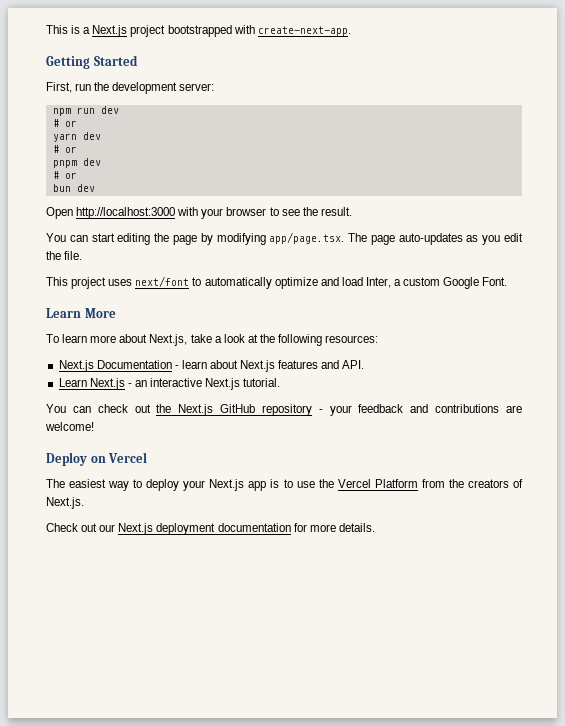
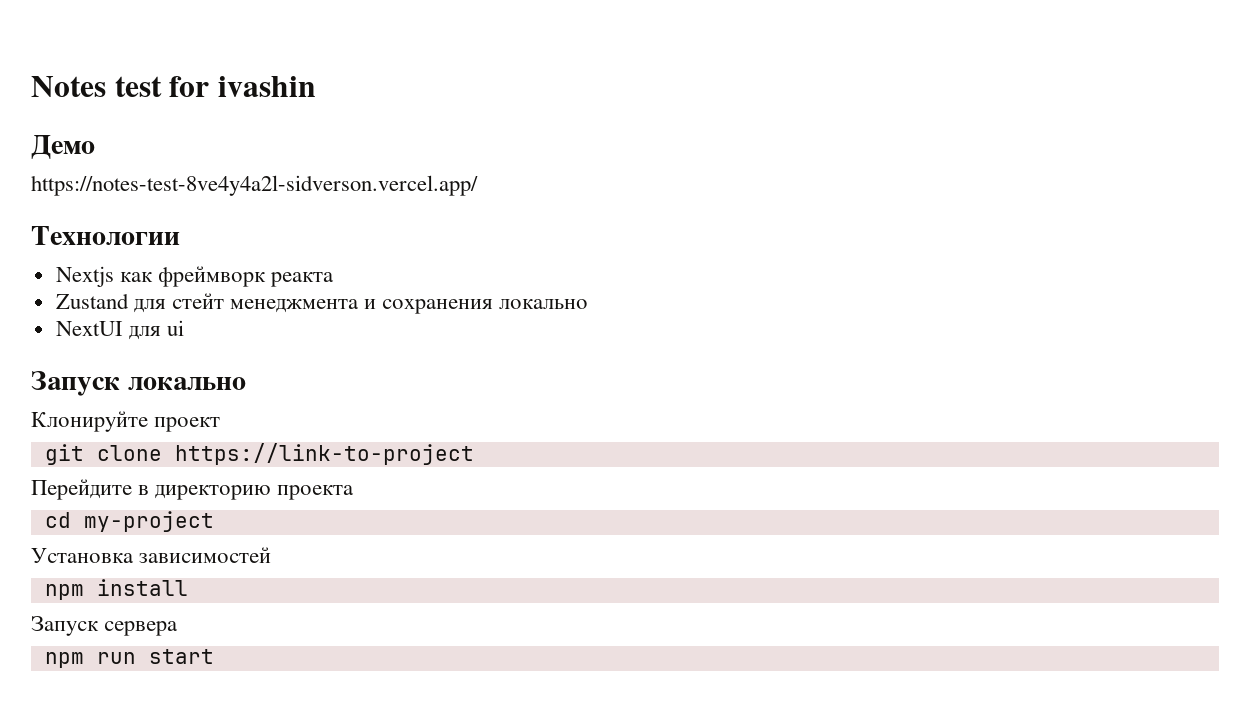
[46,25,351,37] [46,55,138,69] [46,82,215,94] [52,106,119,116] [52,119,77,127] [52,132,101,142] [52,145,77,153] [52,158,101,168] [52,171,77,179] [52,184,95,192] [46,207,352,219] [46,232,523,245] [46,251,83,260] [46,276,508,289] [46,308,116,318] [46,334,379,346] [58,360,365,372] [58,378,281,390] [46,404,523,416] [45,422,94,431] [46,452,148,466] [46,479,523,491] [46,497,84,509] [46,523,375,535] This is a Next.js project bootstrapped with create-next-app. // Getting Started // First, run the development server: // npm run dev // # or // yarn dev // # or // pnpm dev // # or // bun dev // Open http://localhost:3000 with your browser to see the result. // You can start editing the page by modifying app/page.tsx. The page auto-updates as you edit the file. // This project uses next/font to automatically optimize and load Inter, a custom Google Font. // Learn More // To learn more about Next.js, take a look at the following resources: // Next.js Documentation - learn about Next.js features and API. // Learn Next.js - an interactive Next.js tutorial. // You can check out the Next.js GitHub repository - your feedback and contributions are welcome! // Deploy on Vercel // The easiest way to deploy your Next.js app is to use the Vercel Platform from the creators of Next.js. // Check out our Next.js deployment documentation for more details. -> [31,76,316,97] [31,135,95,159] [31,175,478,196] [31,226,180,245] [55,266,334,287] [55,293,589,314] [55,320,184,340] [31,371,246,396] [31,411,221,432] [44,443,474,465] [31,479,355,500] [44,511,214,532] [31,547,272,563] [44,579,188,600] [31,616,179,636] [44,649,214,668] Notes test for ivashin // Демо // https://notes-test-8ve4y4a2l-sidverson.vercel.app/ // Технологии // Nextjs как фреймворк реакта // Zustand для стейт менеджмента и сохранения локально // NextUI для ui // Запуск локально // Клонируйте проект // git clone https://link-to-project // Перейдите в директорию проекта // cd my-project // Установка зависимостей // npm install // Запуск сервера // npm run start

